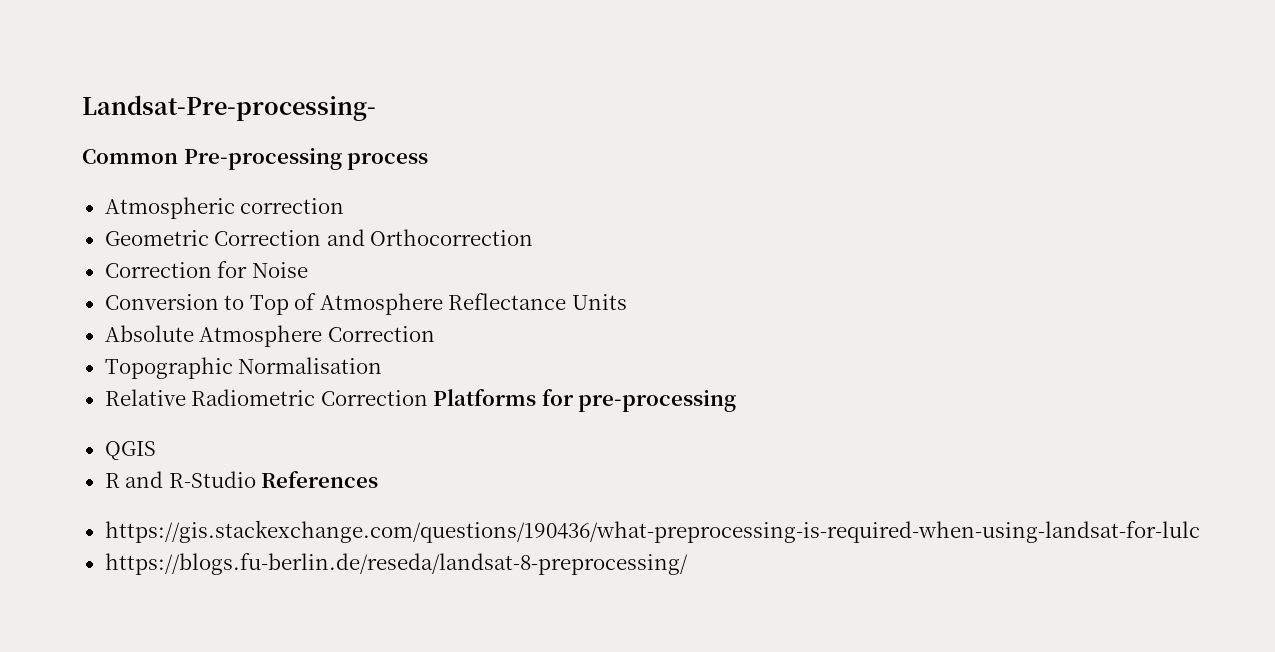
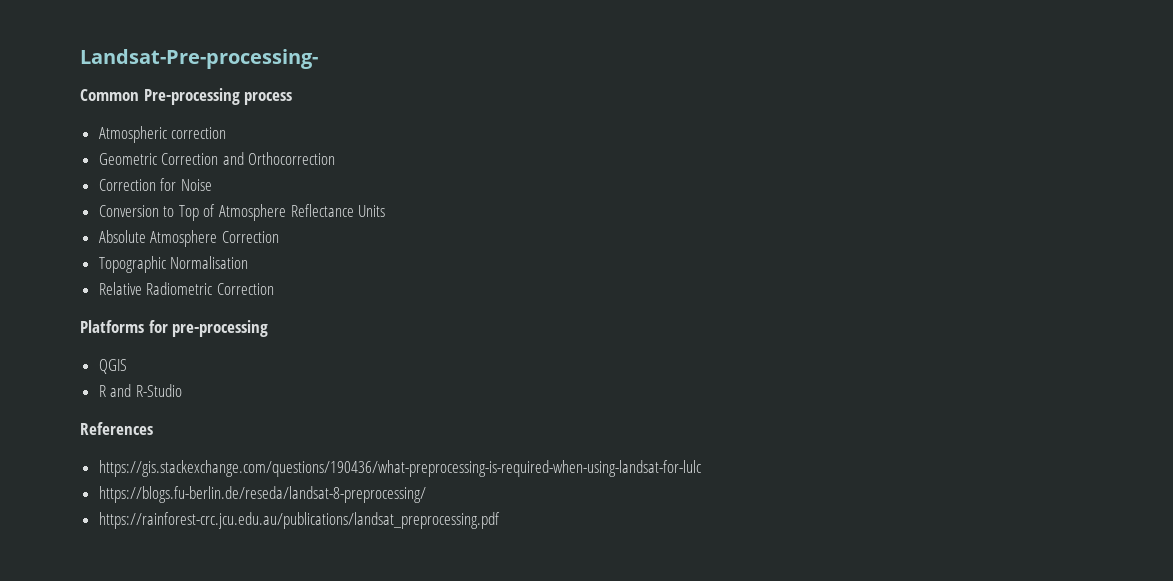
(428, 398) none -> (274, 289) //
(256, 479) none -> (182, 390) //
(688, 564) none -> [98,512,500,529] // https://rainforest-crc.jcu.edu.au/publications/landsat_preprocessing.pdf

